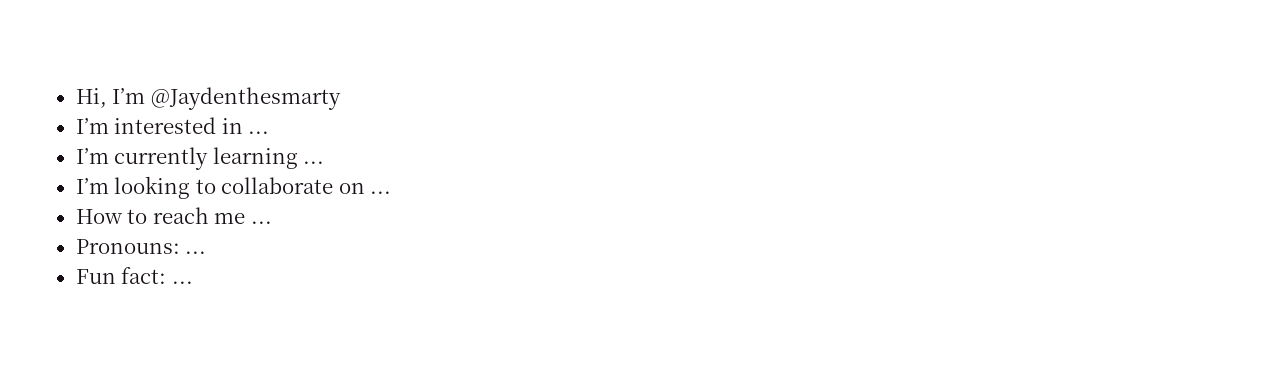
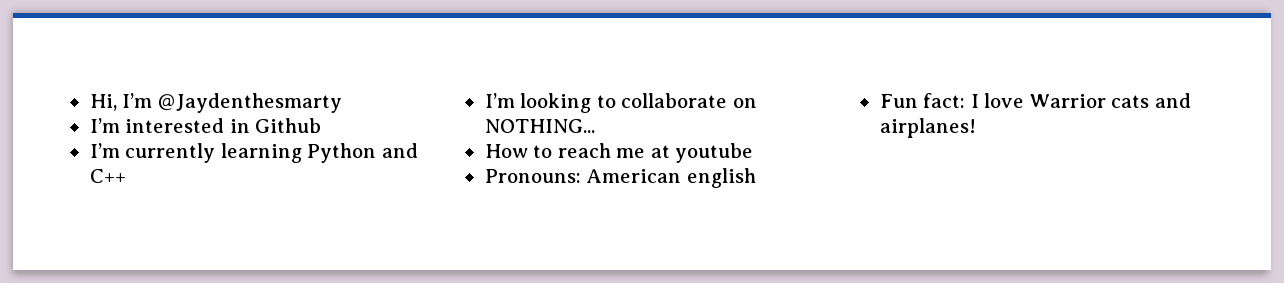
[248,131,270,134] ... -> [255,118,322,133] Github
[303,161,325,164] ... -> [307,143,418,163] [89,169,126,183] Python and C++
[370,191,392,194] ... -> [484,119,595,133] NOTHING...
[250,221,272,224] ... -> [650,143,754,163] at youtube
[185,251,207,254] ... -> [586,168,756,188] American english
[171,281,193,284] ... -> [970,93,1191,108] [879,118,976,138] I love Warrior cats and airplanes!

